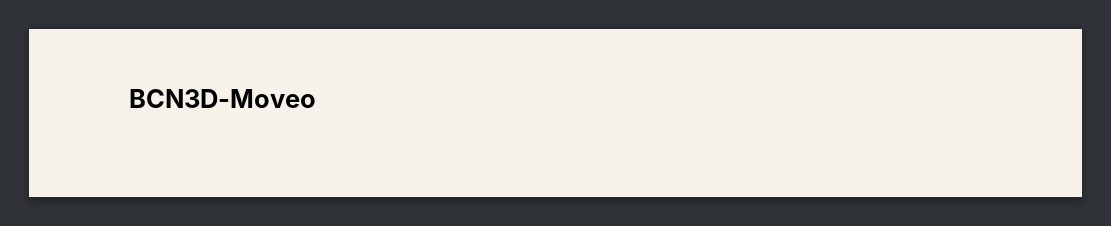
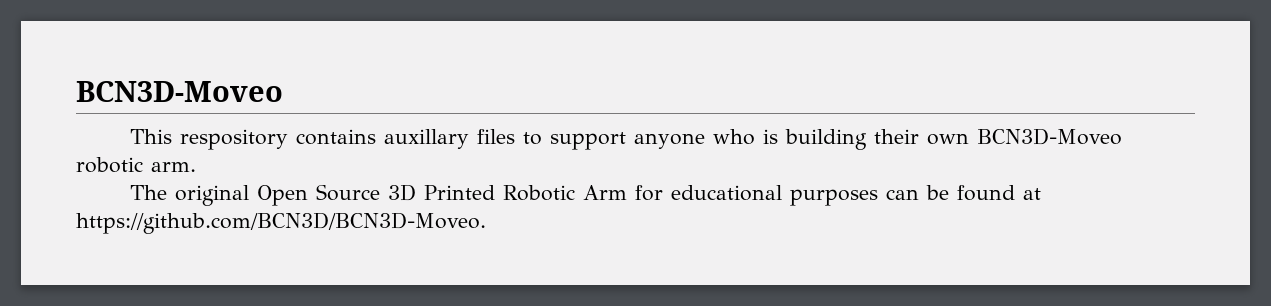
[129,89,316,108] BCN3D-Moveo -> [76,81,283,102] [129,128,1122,150] [76,157,196,173] [129,184,1041,206] [76,212,486,234] BCN3D-Moveo // This respository contains auxillary files to support anyone who is building their own BCN3D-Moveo robotic arm. // The original Open Source 3D Printed Robotic Arm for educational purposes can be found at https://github.com/BCN3D/BCN3D-Moveo.

